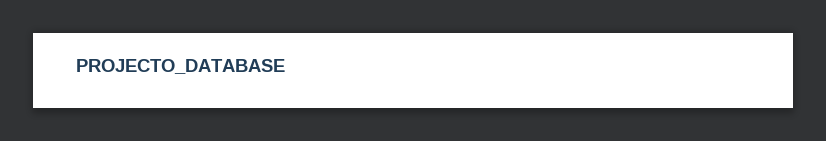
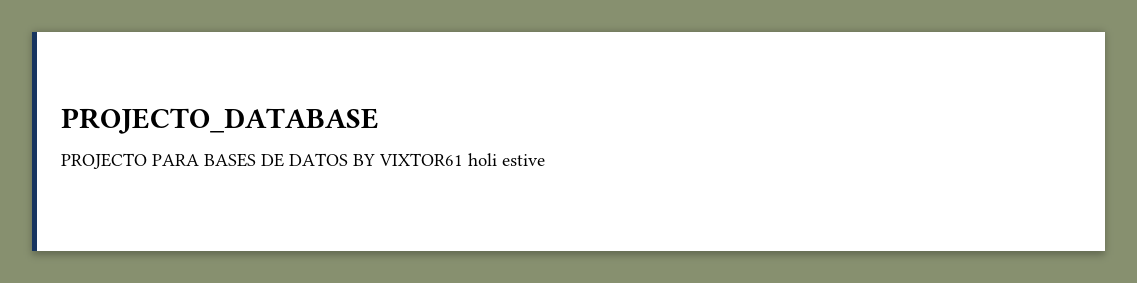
(285, 66) none -> [61,153,545,169] // PROJECTO PARA BASES DE DATOS BY VIXTOR61 holi estive

